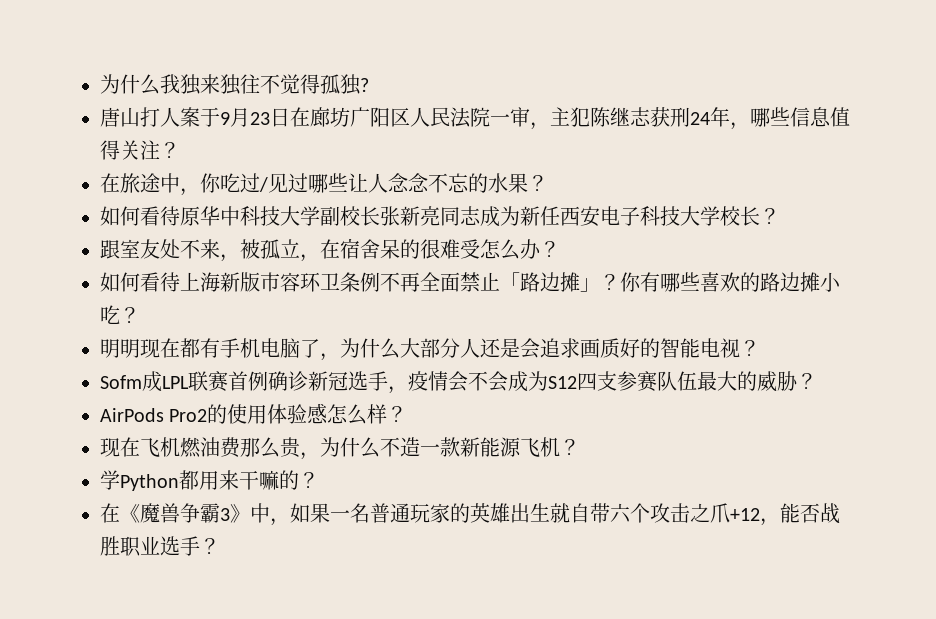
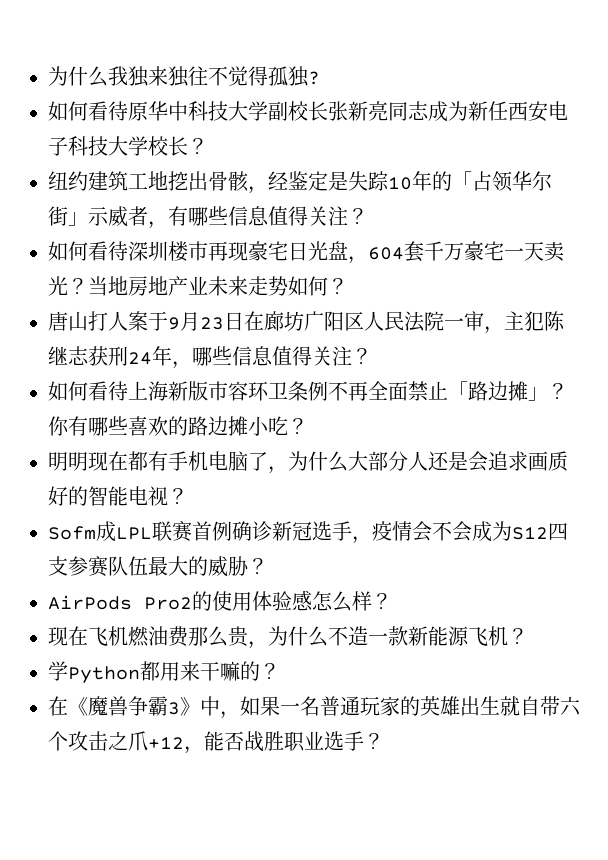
(369, 85) none -> [48,101,568,122] [48,136,208,156] [48,171,552,194] [48,206,368,229] [48,241,564,264] [48,276,348,296] // 如何看待原华中科技大学副校长张新亮同志成为新任西安电子科技大学校长？ // 纽约建筑工地挖出骨骸，经鉴定是失踪10年的「占领华尔街」示威者，有哪些信息值得关注？ // 如何看待深圳楼市再现豪宅日光盘，604套千万豪宅一天卖光？当地房地产业未来走势如何？
[100,173,548,196] [100,206,780,227] [100,238,560,262] // 在旅途中，你吃过/见过哪些让人念念不忘的水果？ // 如何看待原华中科技大学副校长张新亮同志成为新任西安电子科技大学校长？ // 跟室友处不来，被孤立，在宿舍呆的很难受怎么办？ -> (372, 356) none

